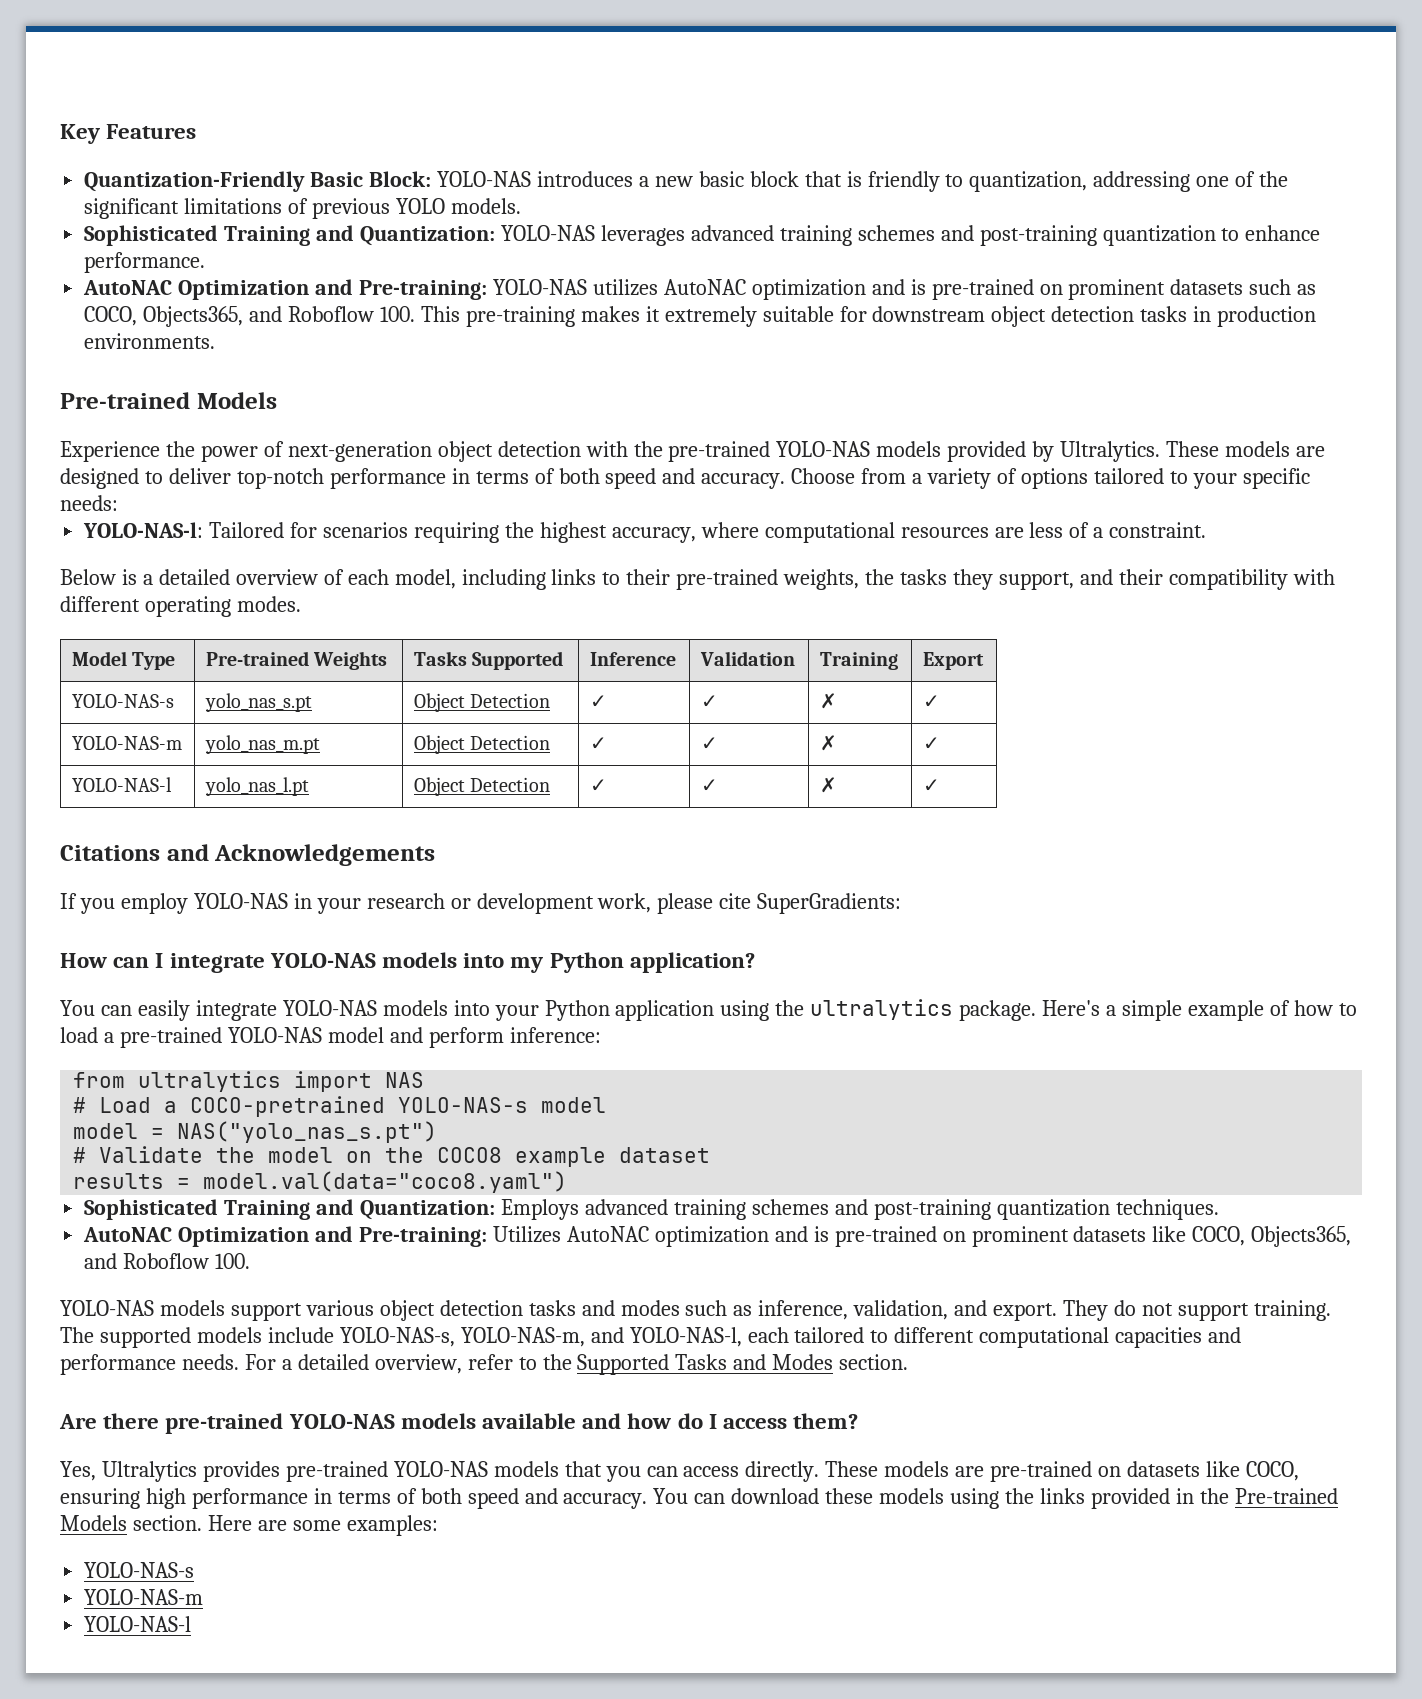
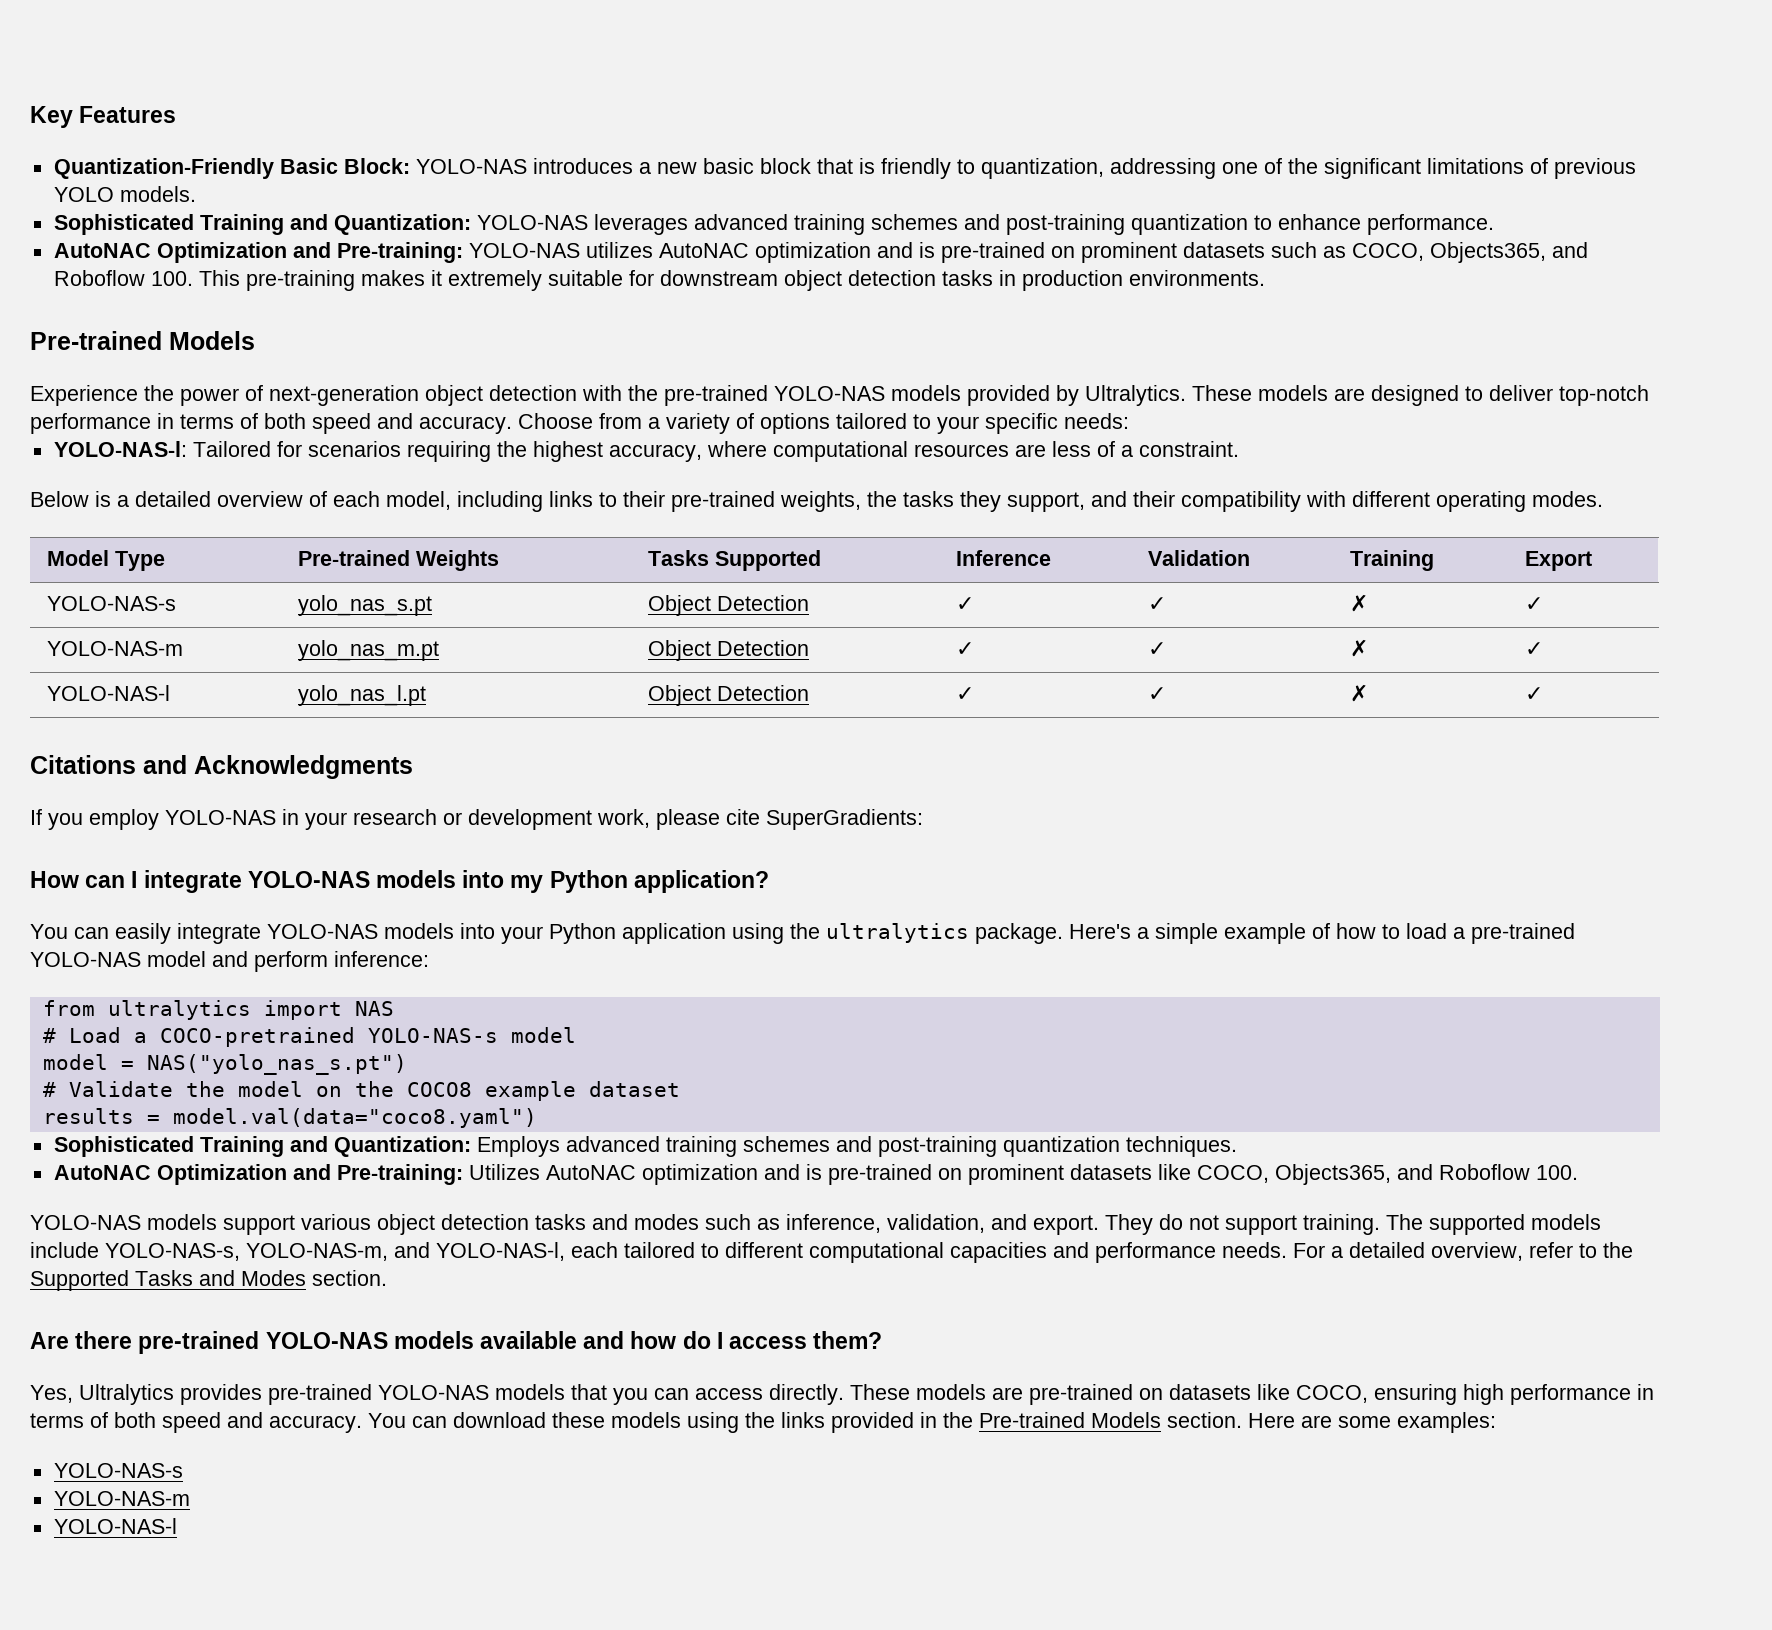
[214,844,436,866] Acknowledgements -> [194,755,413,779] Acknowledgments

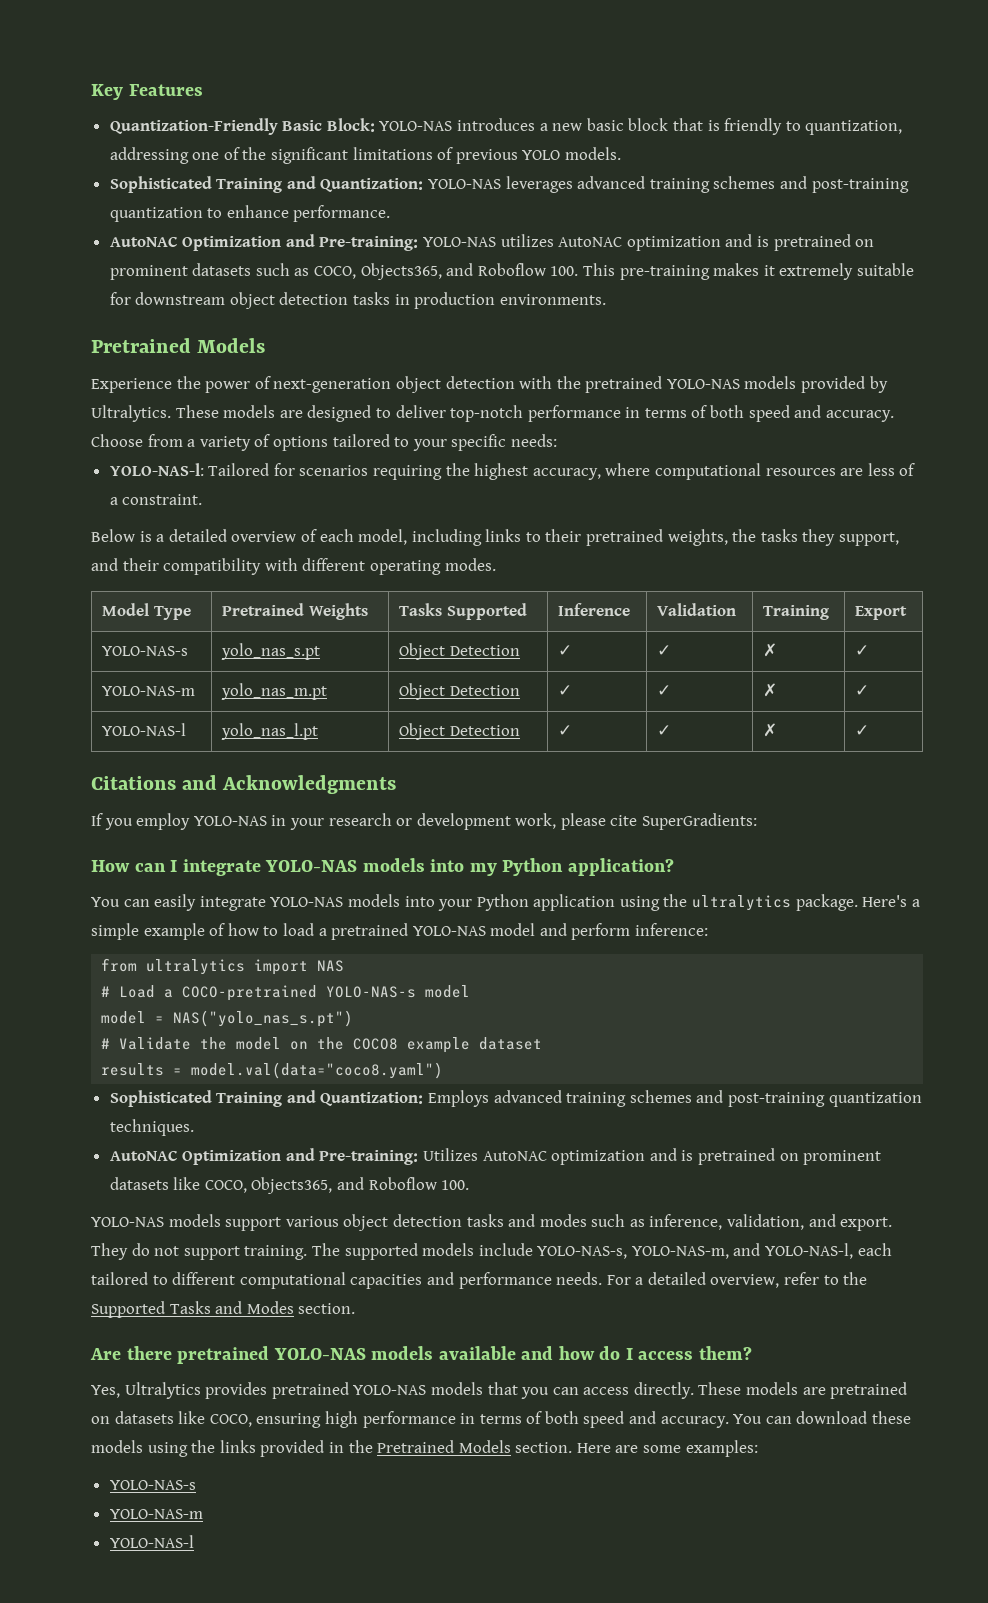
[940,242,1045,263] pre-trained -> [773,234,851,251] pretrained
[30,331,162,350] Pre-trained -> [91,338,191,353] Pretrained
[664,385,768,406] pre-trained -> [585,376,663,393] pretrained
[671,491,775,512] pre-trained -> [586,529,664,546] pretrained
[298,550,411,566] Pre-trained -> [222,603,305,616] Pretrained
[1471,923,1575,944] pre-trained -> [331,923,409,940] pretrained
[827,1164,932,1185] pre-trained -> [698,1148,776,1165] pretrained
[138,1331,260,1354] pre-trained -> [177,1346,270,1364] pretrained
[268,1384,372,1405] pre-trained -> [271,1382,349,1399] pretrained
[1029,1384,1133,1405] pre-trained -> [830,1382,908,1399] pretrained
[979,1412,1085,1428] Pre-trained -> [377,1440,455,1453] Pretrained

